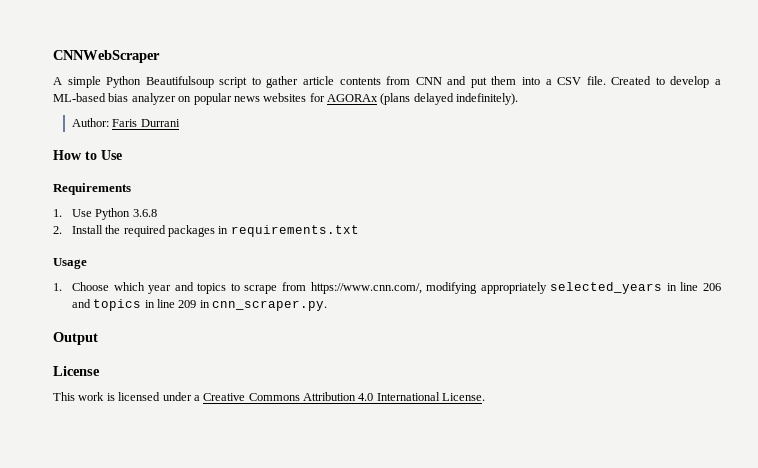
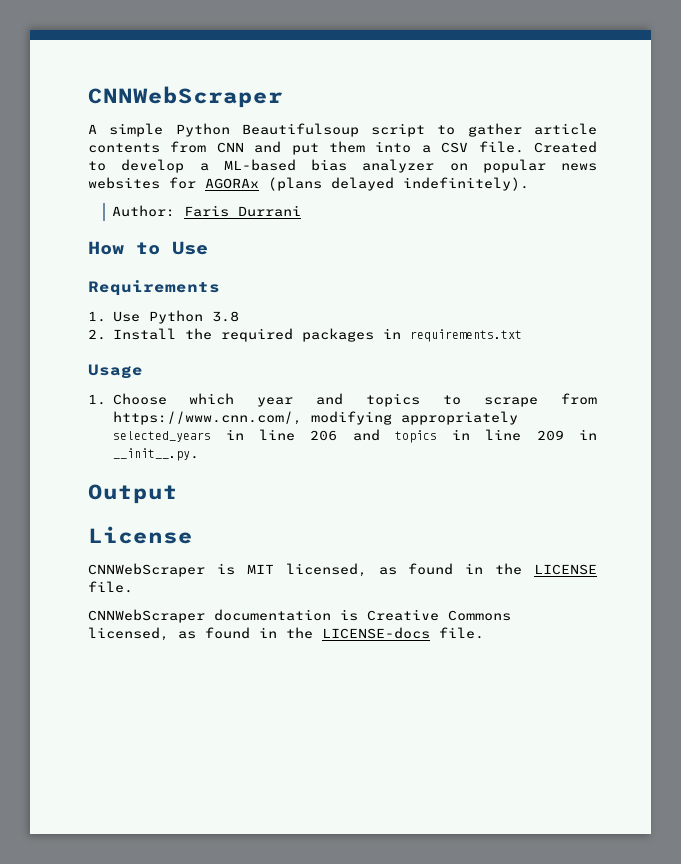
[132,209,157,217] 3.6.8 -> [211,311,239,322] 3.8
[212,300,328,311] cnn_scraper.py. -> [112,448,199,461] __init__.py.
[53,392,486,401] This work is licensed under a Creative Commons Attribution 4.0 International License. -> [88,563,597,577] [88,581,133,593] [88,609,511,623] [88,627,484,641] CNNWebScraper is MIT licensed, as found in the LICENSE file. // CNNWebScraper documentation is Creative Commons licensed, as found in the LICENSE-docs file.

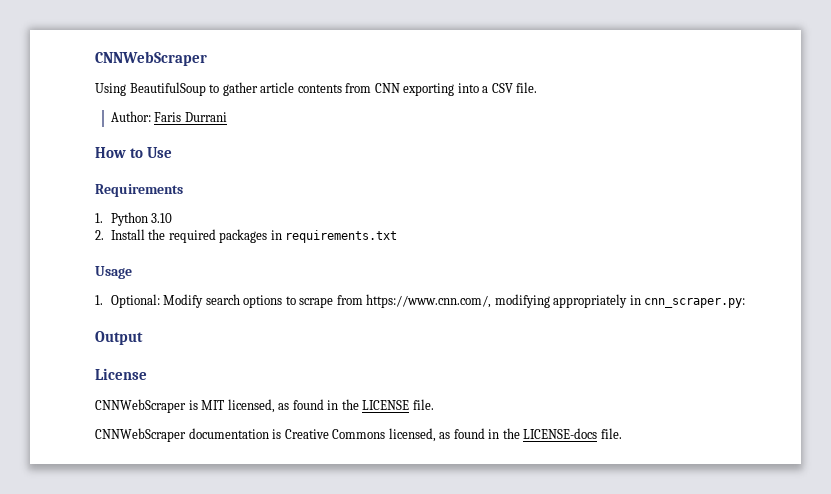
[88,123,426,137] A simple Python Beautifulsoup script -> [95,82,206,96] Using BeautifulSoup
[254,141,365,155] and put them -> [403,83,455,96] exporting
[533,141,597,153] [88,159,597,173] [88,177,529,191] Created to develop a ML-based bias analyzer on popular news websites for AGORAx (plans delayed indefinitely). -> (538, 87) none
[112,310,239,324] Use Python 3.8 -> [110,212,173,226] Python 3.10
[112,393,421,407] Choose which year and topics -> [110,294,283,308] Optional: Modify search options
[112,429,597,443] [112,448,199,461] selected_years in line 206 and topics in line 209 in __init__.py. -> [629,295,746,308] in cnn_scraper.py:

